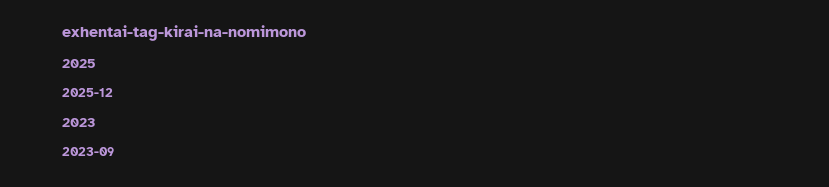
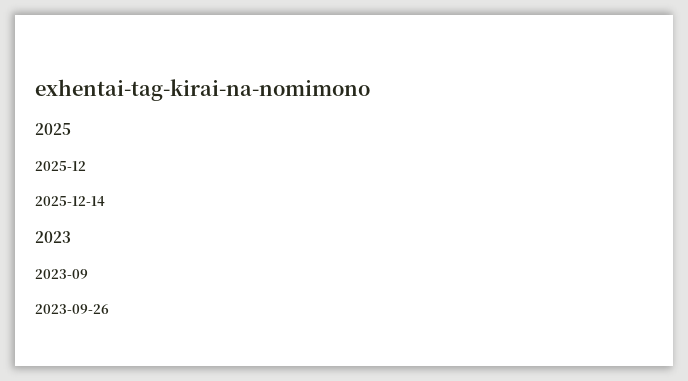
(113, 92) none -> [35,196,105,206] // 2025-12-14
(114, 151) none -> [35,304,109,314] // 2023-09-26

